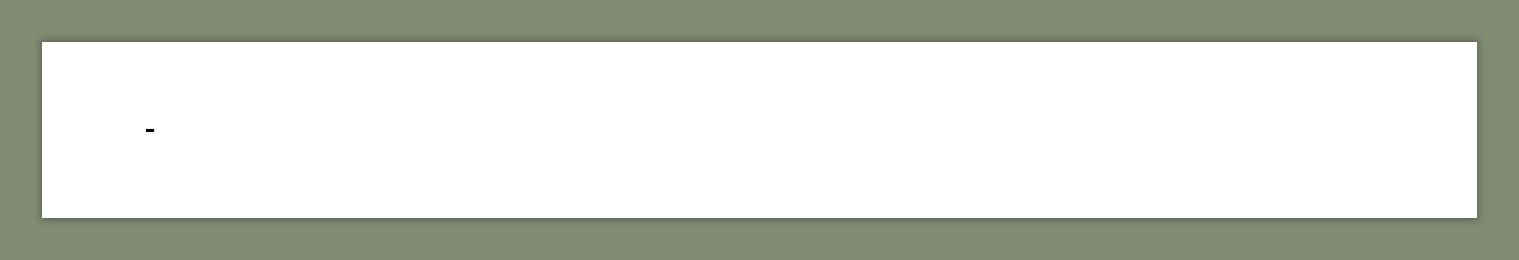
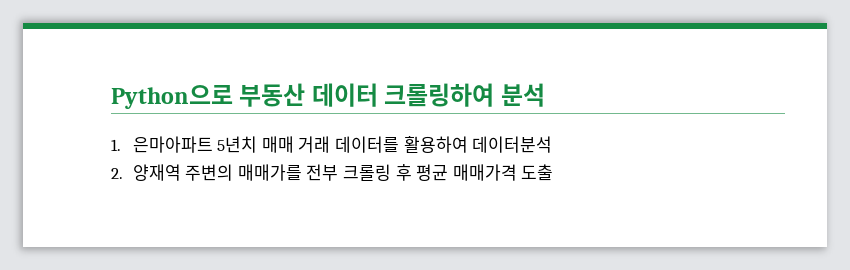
[145,128,155,140] - -> [111,83,545,109] [111,136,553,153] [111,164,554,181] Python으로 부동산 데이터 크롤링하여 분석 // 1. 은마아파트 5년치 매매 거래 데이터를 활용하여 데이터분석 // 2. 양재역 주변의 매매가를 전부 크롤링 후 평균 매매가격 도출

